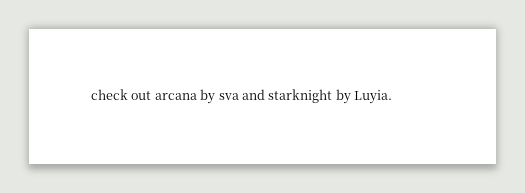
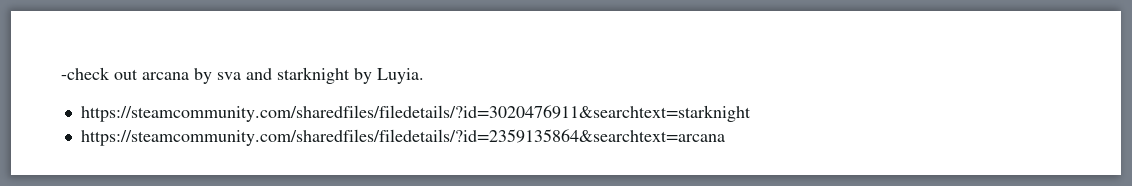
[91,89,128,100] check -> [61,67,110,80] -check
(392, 97) none -> [80,105,751,122] [80,129,725,146] // https://steamcommunity.com/sharedfiles/filedetails/?id=3020476911&searchtext=starknight // https://steamcommunity.com/sharedfiles/filedetails/?id=2359135864&searchtext=arcana

